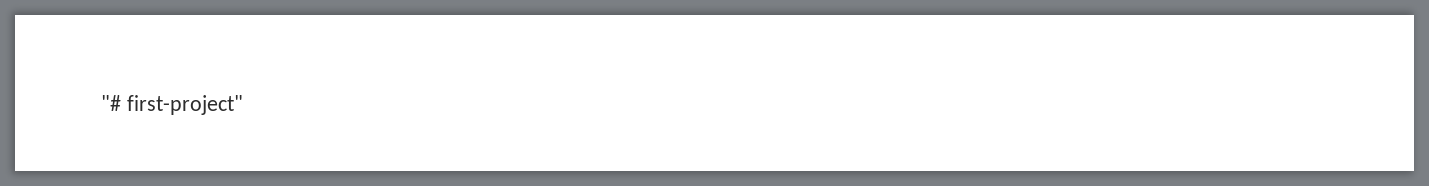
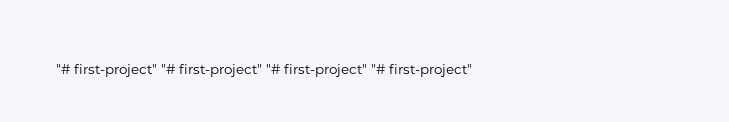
[101,95,243,115] "# first-project" -> [56,64,472,77] "# first-project" "# first-project" "# first-project" "# first-project"

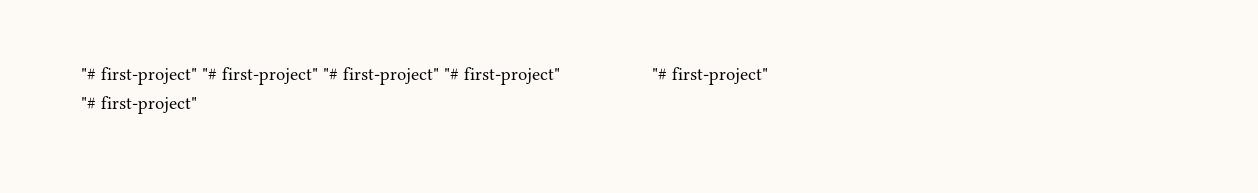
(472, 70) none -> [81,96,197,114] [652,67,768,85] // "# first-project" // "# first-project"

